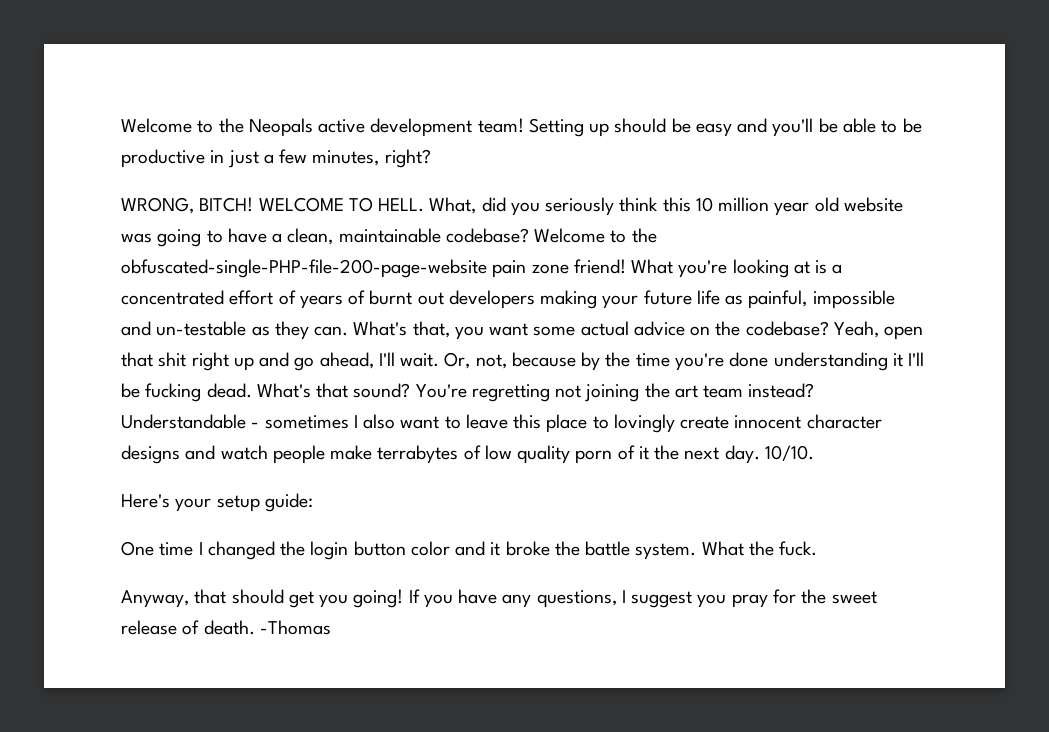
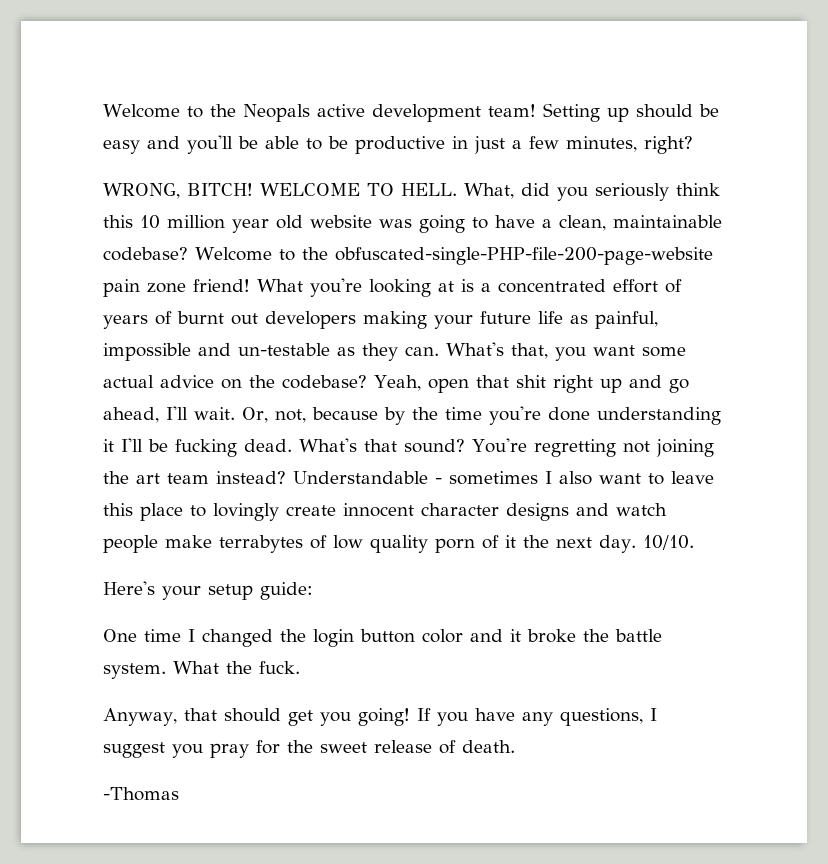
(255, 627) none -> (515, 746) //

